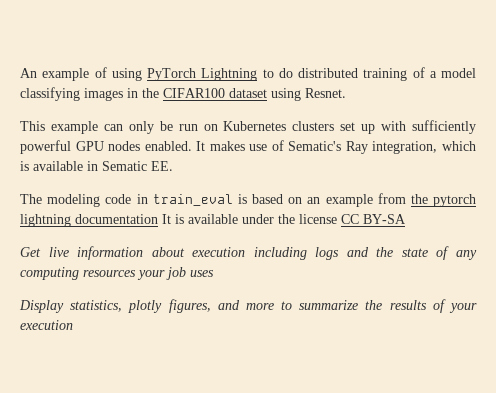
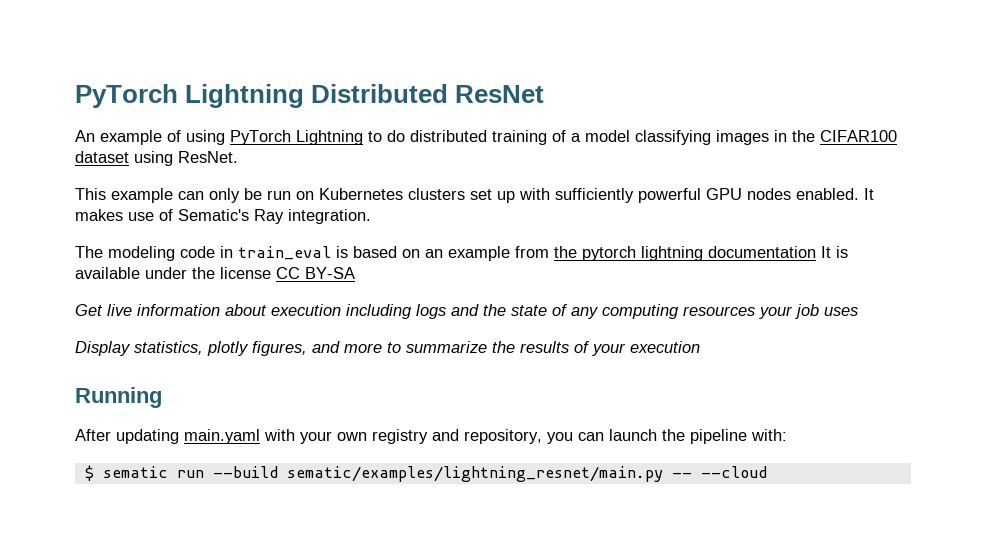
(20, 73) none -> [75,84,545,108] PyTorch Lightning Distributed ResNet //
[305,88,346,98] Resnet. -> [178,151,238,163] ResNet.
[372,141,476,154] [20,161,173,171] integration, which is available in Sematic EE. -> [288,209,371,224] integration.
(73, 325) none -> [75,387,162,408] [75,429,787,444] [84,465,767,482] // Running // After updating main.yaml with your own registry and repository, you can launch the pipeline with: // $ sematic run --build sematic/examples/lightning_resnet/main.py -- --cloud

